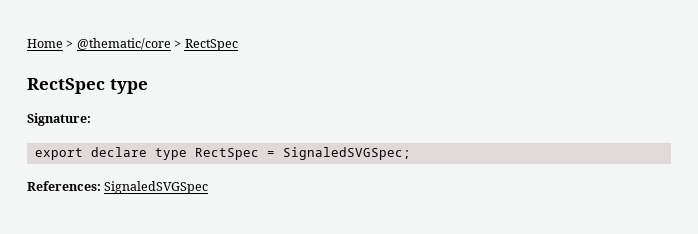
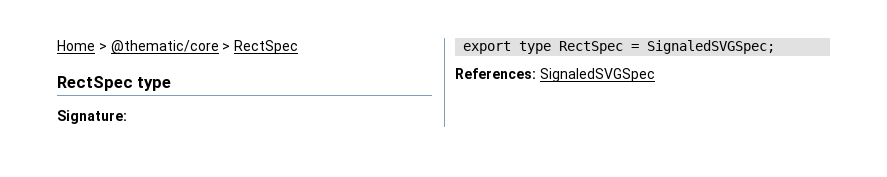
[90,147,147,157] declare -> (512, 47) none

